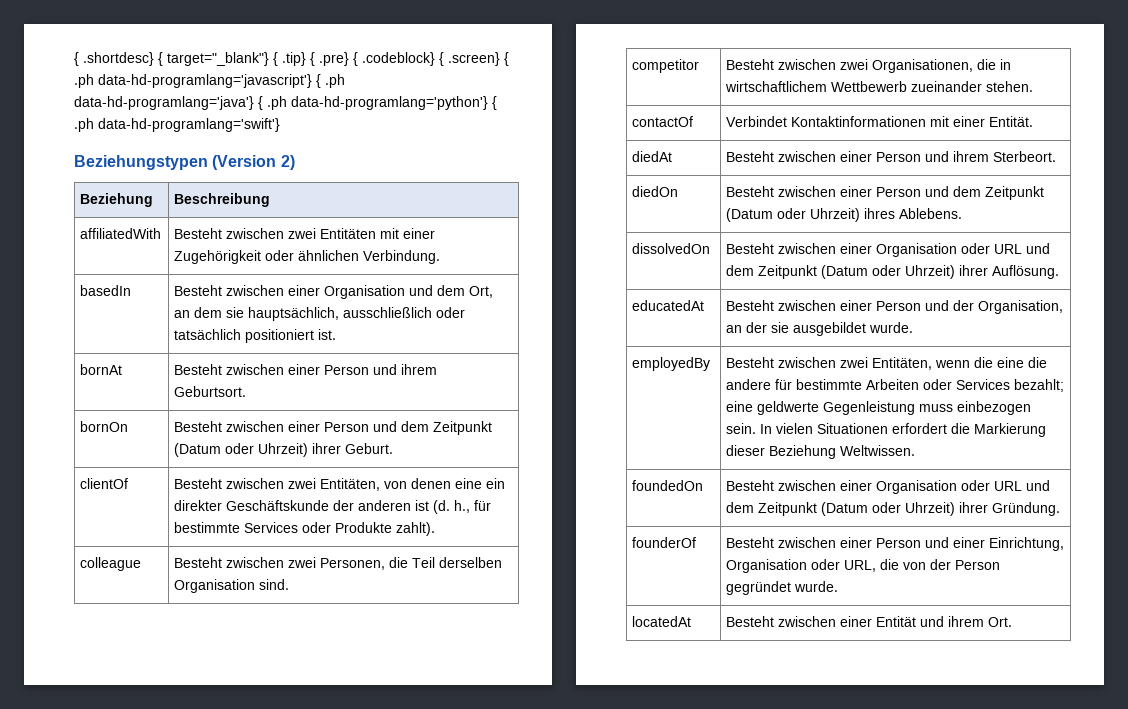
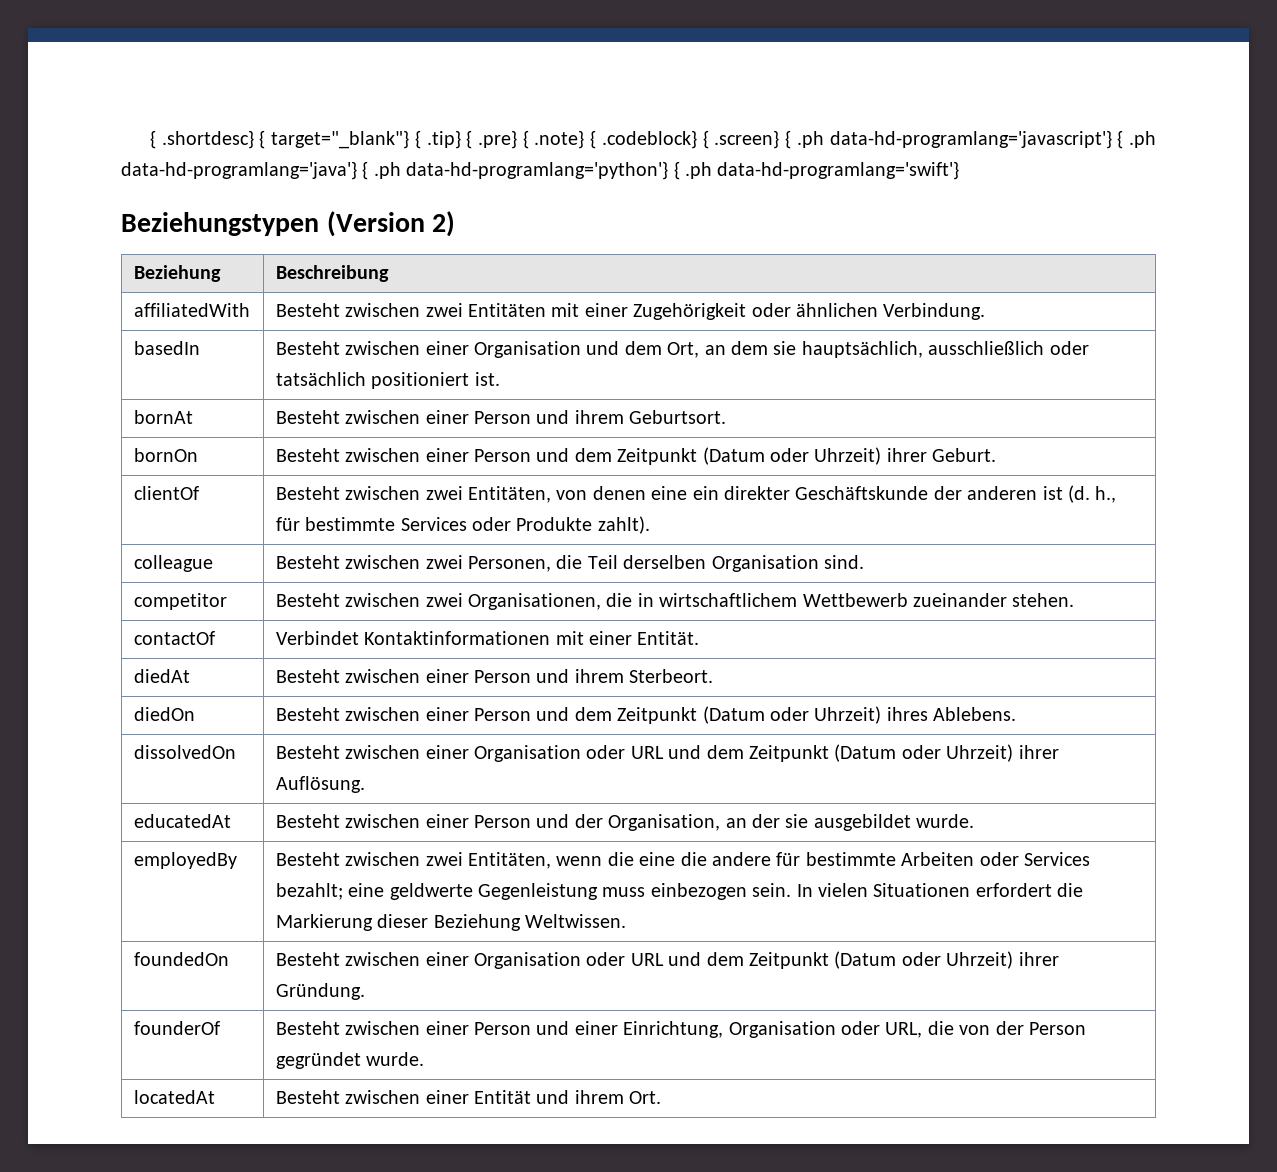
(358, 59) none -> [534,130,597,149] .note} {

